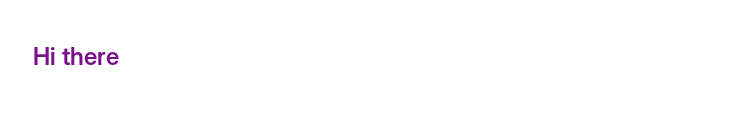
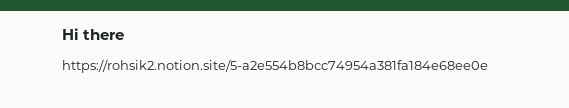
(120, 56) none -> [62,59,488,73] // https://rohsik2.notion.site/5-a2e554b8bcc74954a381fa184e68ee0e

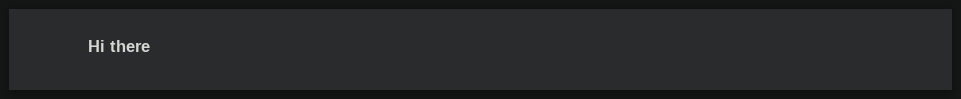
[62,59,488,73] // https://rohsik2.notion.site/5-a2e554b8bcc74954a381fa184e68ee0e -> (150, 46) none

